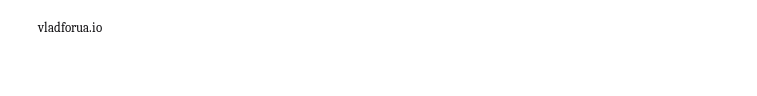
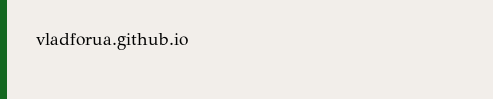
[37,21,102,32] vladforua.io -> [36,33,188,50] vladforua.github.io

